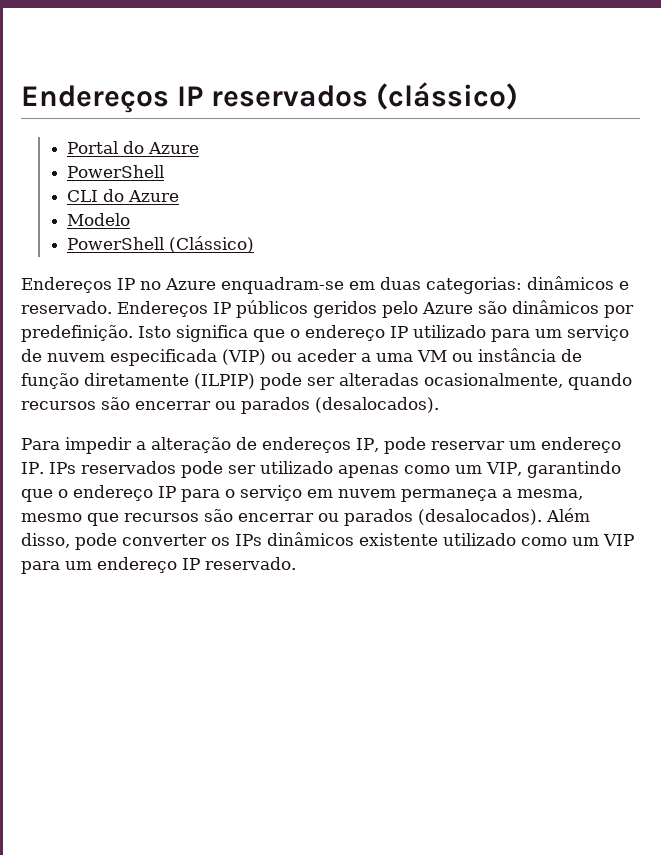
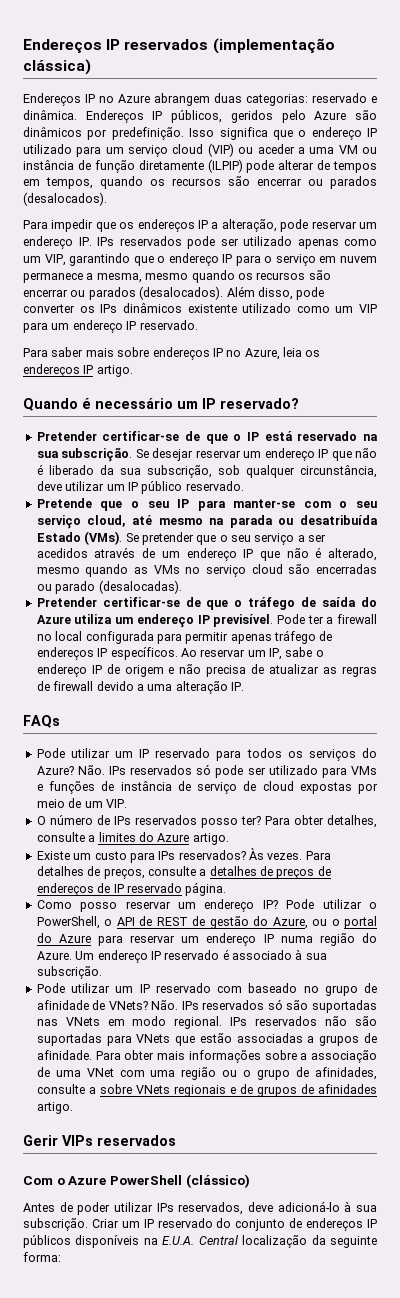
[376,82,519,110] [67,141,200,154] [67,165,165,178] [67,189,180,202] [67,213,131,226] [67,236,255,253] [21,276,629,294] [21,300,308,318] (clássico) // Portal do Azure // PowerShell // CLI do Azure // Modelo // PowerShell (Clássico) // Endereços IP no Azure enquadram-se em duas categorias: dinâmicos e reservado. Endereços IP públicos -> [212,38,335,54] [23,59,91,75] [23,93,377,106] [23,110,223,123] (implementação clássica) // Endereços IP no Azure abrangem duas categorias: reservado e dinâmica. Endereços IP públicos,
[138,326,171,338] Isto -> [189,128,215,137] Isso
[21,349,217,366] de nuvem especificada -> [172,144,204,154] cloud
[307,373,632,390] ser alteradas ocasionalmente, quando -> [278,160,377,173] [23,176,165,189] alterar de tempos em tempos, quando os
[136,437,379,453] a alteração de endereços IP, -> [95,219,277,232] que os endereços IP a alteração,
[401,489,497,502] permaneça -> [23,272,83,283] permanece
[87,513,119,526] que -> [191,270,253,283] quando os
(296, 563) none -> [23,347,321,360] [23,364,133,377] [23,398,299,411] [36,431,378,444] [36,447,378,462] [36,464,377,478] [36,481,244,494] [36,498,377,511] [36,515,378,529] [36,531,327,545] [36,547,378,561] [36,564,377,577] [36,580,182,594] [36,597,377,610] [36,614,378,628] [36,630,333,644] [36,647,324,660] [36,664,378,677] [36,681,244,694] [23,715,60,728] [36,748,378,761] [36,764,377,778] [36,781,378,794] [36,798,127,808] [36,815,377,828] [36,832,229,845] [36,848,331,863] [36,866,331,879] [36,882,227,896] [36,899,377,912] [36,916,377,929] [36,933,378,946] [36,949,327,963] [36,966,102,979] [36,983,377,996] [36,999,377,1013] [36,1016,377,1029] [36,1033,377,1046] [36,1050,377,1063] [36,1067,378,1080] [36,1084,377,1097] [36,1102,73,1114] [23,1135,176,1146] [23,1174,250,1188] [23,1201,377,1215] [23,1218,378,1231] [23,1235,377,1248] [23,1252,61,1262] // Para saber mais sobre endereços IP no Azure, leia os endereços IP artigo. // Quando é necessário um IP reservado? // Pretender certificar-se de que o IP está reservado na sua subscrição. Se desejar reservar um endereço IP que não é liberado da sua subscrição, sob qualquer circunstância, deve utilizar um IP público reservado. // Pretende que o seu IP para manter-se com o seu serviço cloud, até mesmo na parada ou desatribuída Estado (VMs). Se pretender que o seu serviço a ser acedidos através de um endereço IP que não é alterado, mesmo quando as VMs no serviço cloud são encerradas ou parado (desalocadas). // Pretender certificar-se de que o tráfego de saída do Azure utiliza um endereço IP previsível. Pode ter a firewall no local configurada para permitir apenas tráfego de endereços IP específicos. Ao reservar um IP, sabe o endereço IP de origem e não precisa de atualizar as regras de firewall devido a uma alteração IP. // FAQs // Pode utilizar um IP reservado para todos os serviços do Azure? Não. IPs reservados só pode ser utilizado para VMs e funções de instância de serviço de cloud expostas por meio de um VIP. // O número de IPs reservados posso ter? Para obter detalhes, consulte a limites do Azure artigo. // Existe um custo para IPs reservados? Às vezes. Para detalhes de preços, consulte a detalhes de preços de endereços de IP reservado página. // Como posso reservar um endereço IP? Pode utilizar o PowerShell, o API de REST de gestão do Azure, ou o portal do Azure para reservar um endereço IP numa região do Azure. Um endereço IP reservado é associado à sua subscrição. // Pode utilizar um IP reservado com baseado no grupo de afinidade de VNets? Não. IPs reservados só são suportadas nas VNets em modo regional. IPs reservados não são suportadas para VNets que estão associadas a grupos de afinidade. Para obter mais informações sobre a associação de uma VNet com uma região ou o grupo de afinidades, consulte a sobre VNets regionais e de grupos de afinidades artigo. // Gerir VIPs reservados // Com o Azure PowerShell (clássico) // Antes de poder utilizar IPs reservados, deve adicioná-lo à sua subscrição. Criar um IP reservado do conjunto de endereços IP públicos disponíveis na E.U.A. Central localização da seguinte forma:

